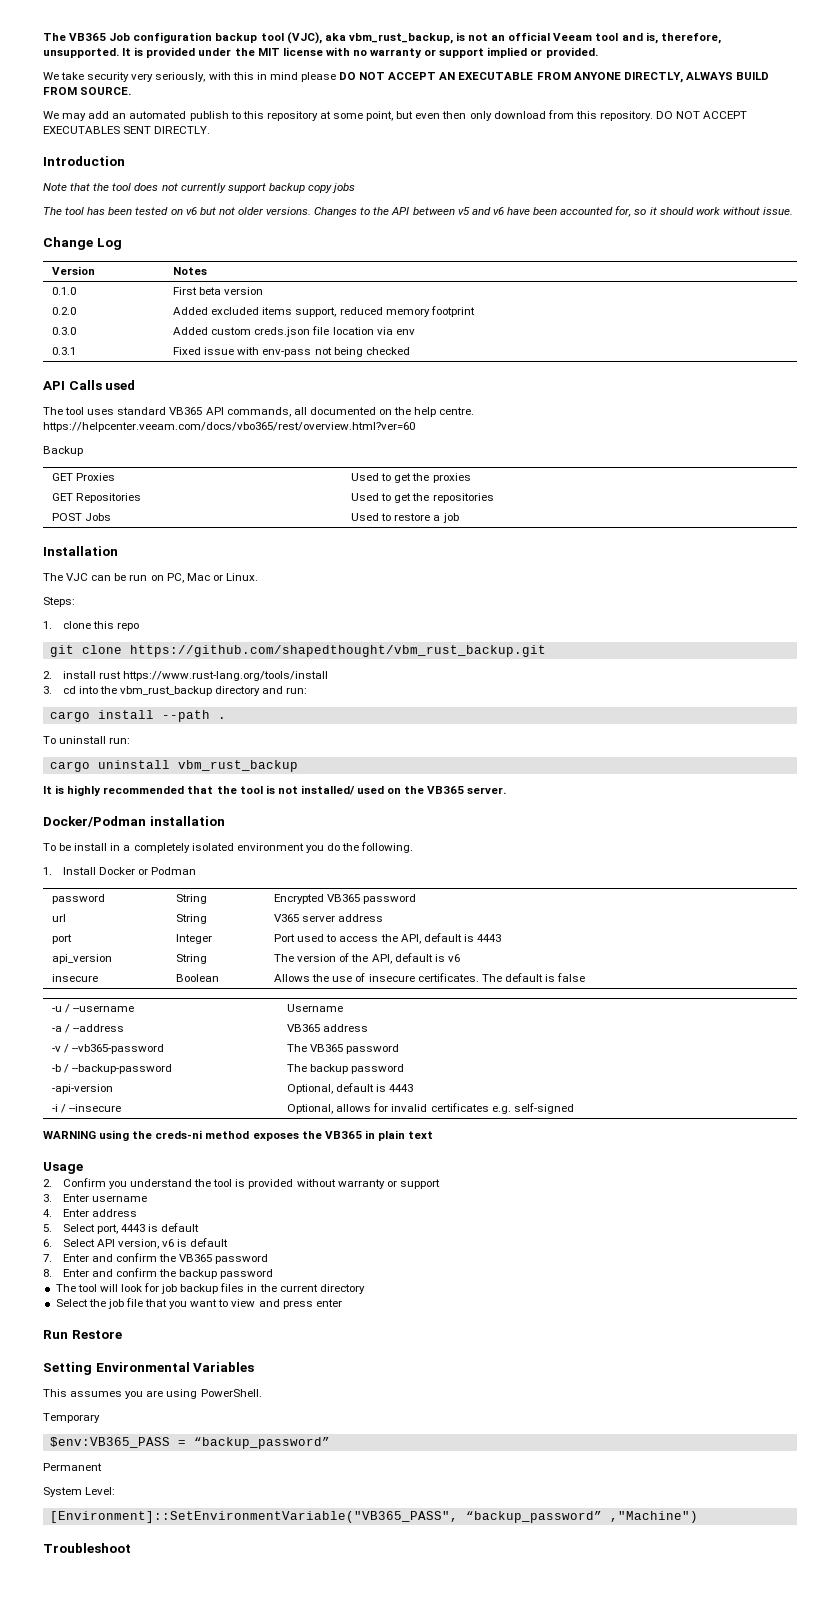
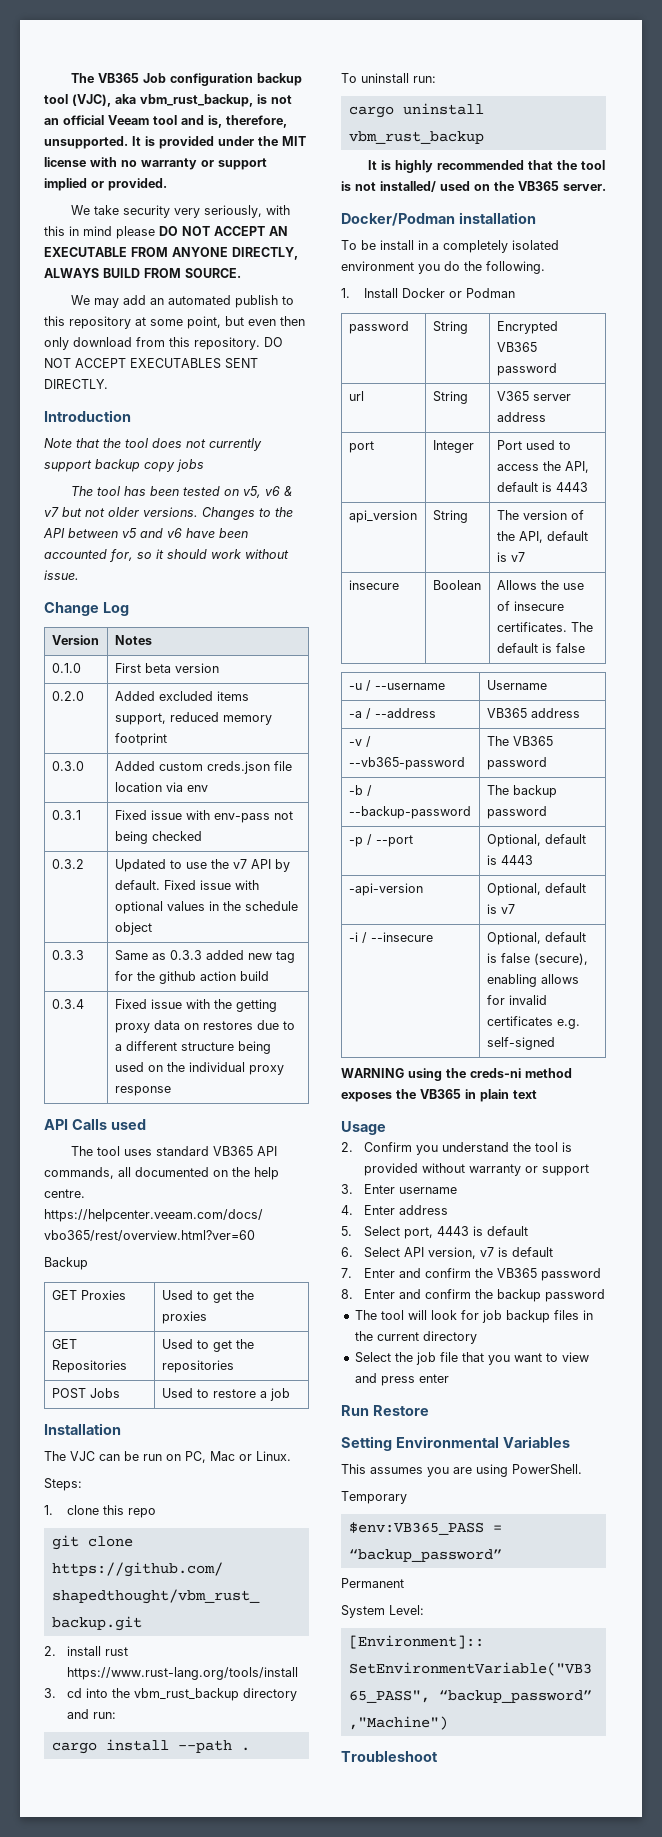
[185,207,197,215] v6 -> [242,486,293,498] [44,507,59,517] v5, v6 & v7
(410, 351) none -> [51,859,84,869] [114,859,290,872] [114,880,259,890] [114,901,298,914] [114,922,152,935] [51,950,84,960] [114,950,295,963] [114,971,269,984] [51,999,84,1009] [114,999,277,1012] [114,1020,295,1033] [114,1041,271,1054] [114,1062,284,1075] [114,1086,171,1096] // 0.3.2 | Updated to use the v7 API by default. Fixed issue with optional values in the schedule object // 0.3.3 | Same as 0.3.3 added new tag for the github action build // 0.3.4 | Fixed issue with the getting proxy data on restores due to a different structure being used on the individual proxy response
[447,954,460,962] v6 -> [510,552,525,562] v7
[52,1084,114,1094] -api-version -> [348,834,413,847] -p / --port
(414, 1088) none -> [348,883,423,896] [486,883,586,896] [486,904,515,914] // -api-version | Optional, default is v7
(334, 1109) none -> [544,932,586,942] [486,953,588,965] [486,974,537,987] default is false (secure), enabling
[162,1239,175,1247] v6 -> [480,1247,495,1257] v7

